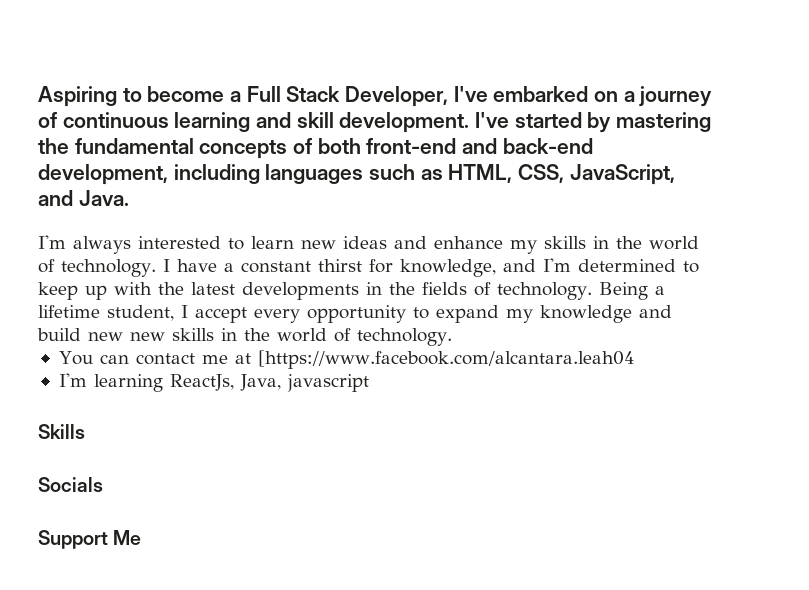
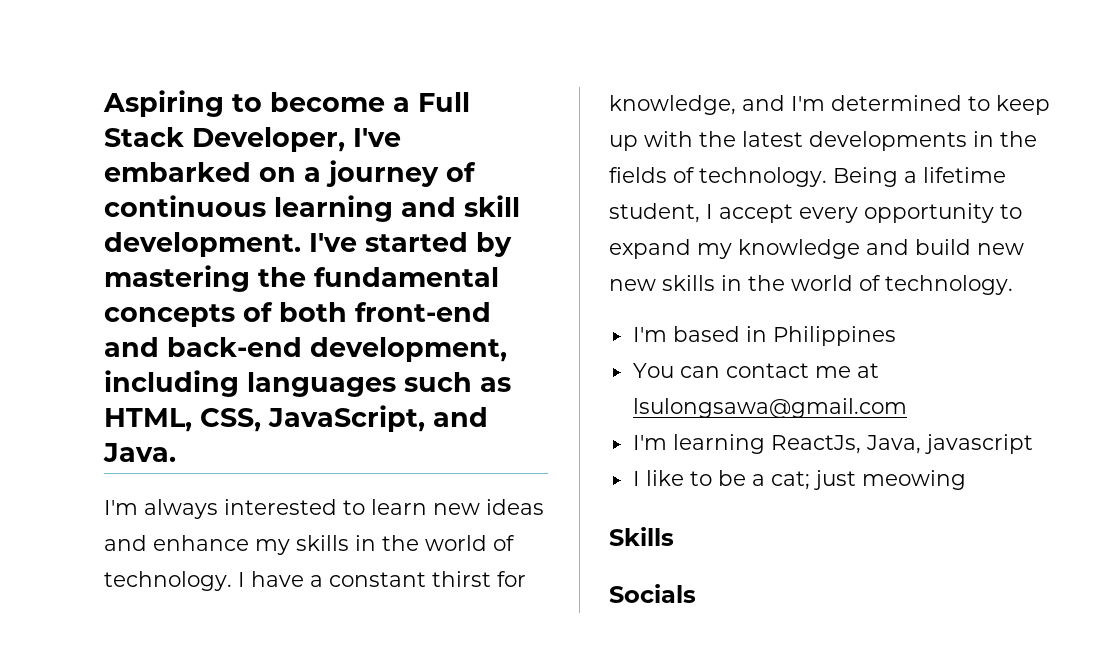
(452, 337) none -> [632,326,896,346] // I'm based in Philippines
[257,350,634,369] [https://www.facebook.com/alcantara.leah04 -> [632,398,907,418] lsulongsawa@gmail.com
(369, 383) none -> [632,470,966,490] // I like to be a cat; just meowing
[38,530,142,549] // Support Me -> (696, 593) none

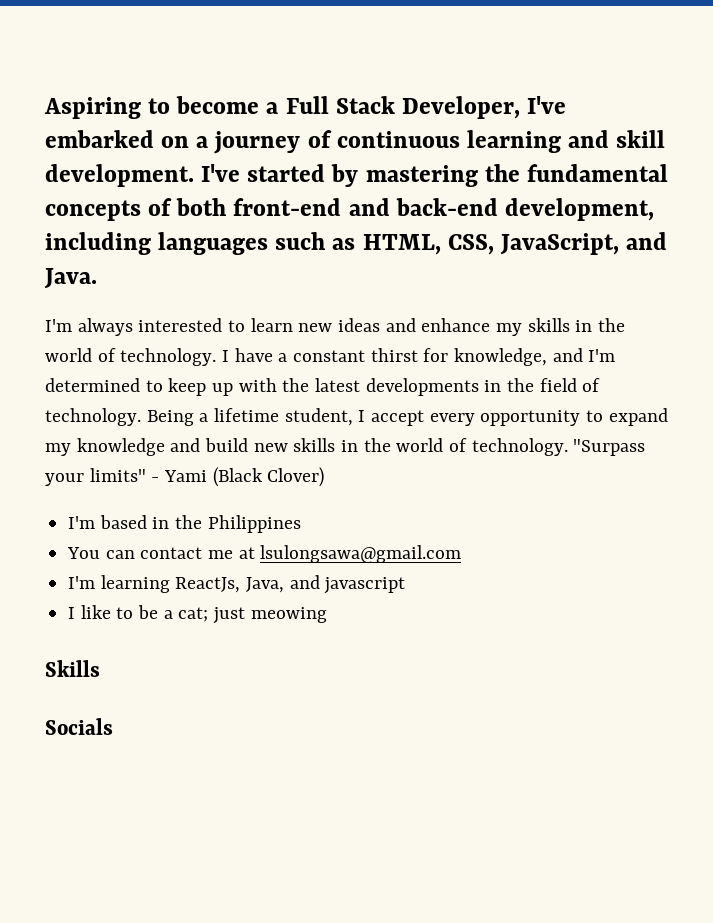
[609,167,667,183] fields -> [539,378,577,392] field
[609,275,1013,295] new skills in the world of technology. -> [293,438,646,456] [45,467,325,487] skills in the world of technology. "Surpass your limits" - Yami (Black Clover)
(767, 334) none -> [175,515,203,529] the
(921, 444) none -> [289,575,320,589] and

